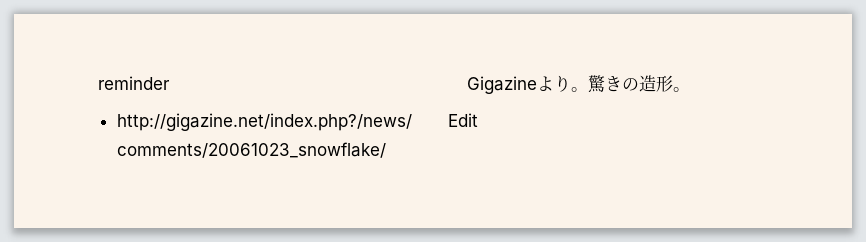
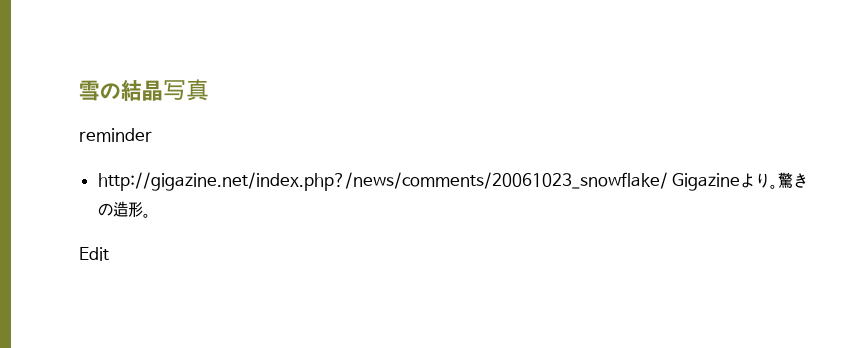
(98, 83) none -> [79,79,209,101] 雪の結晶写真 //

